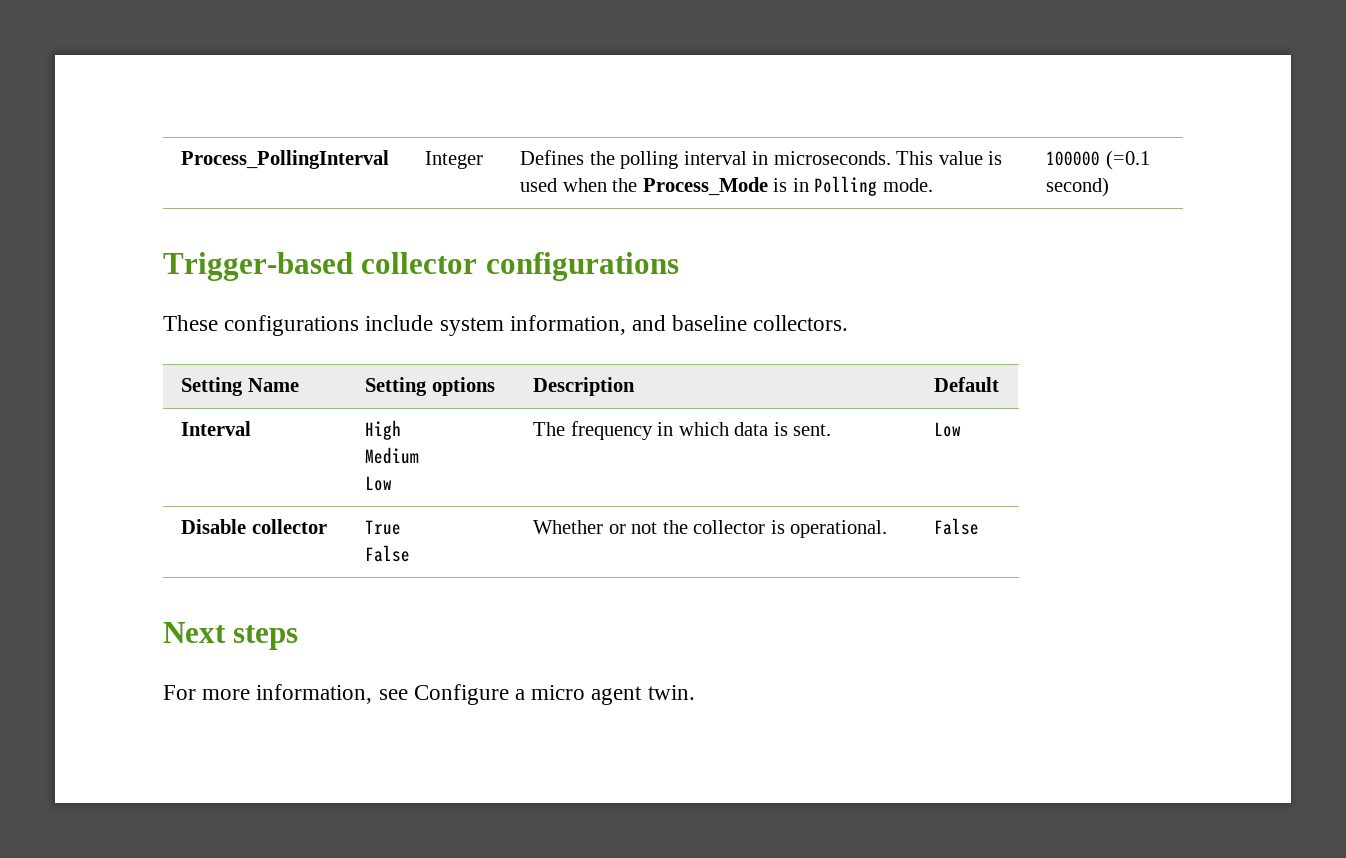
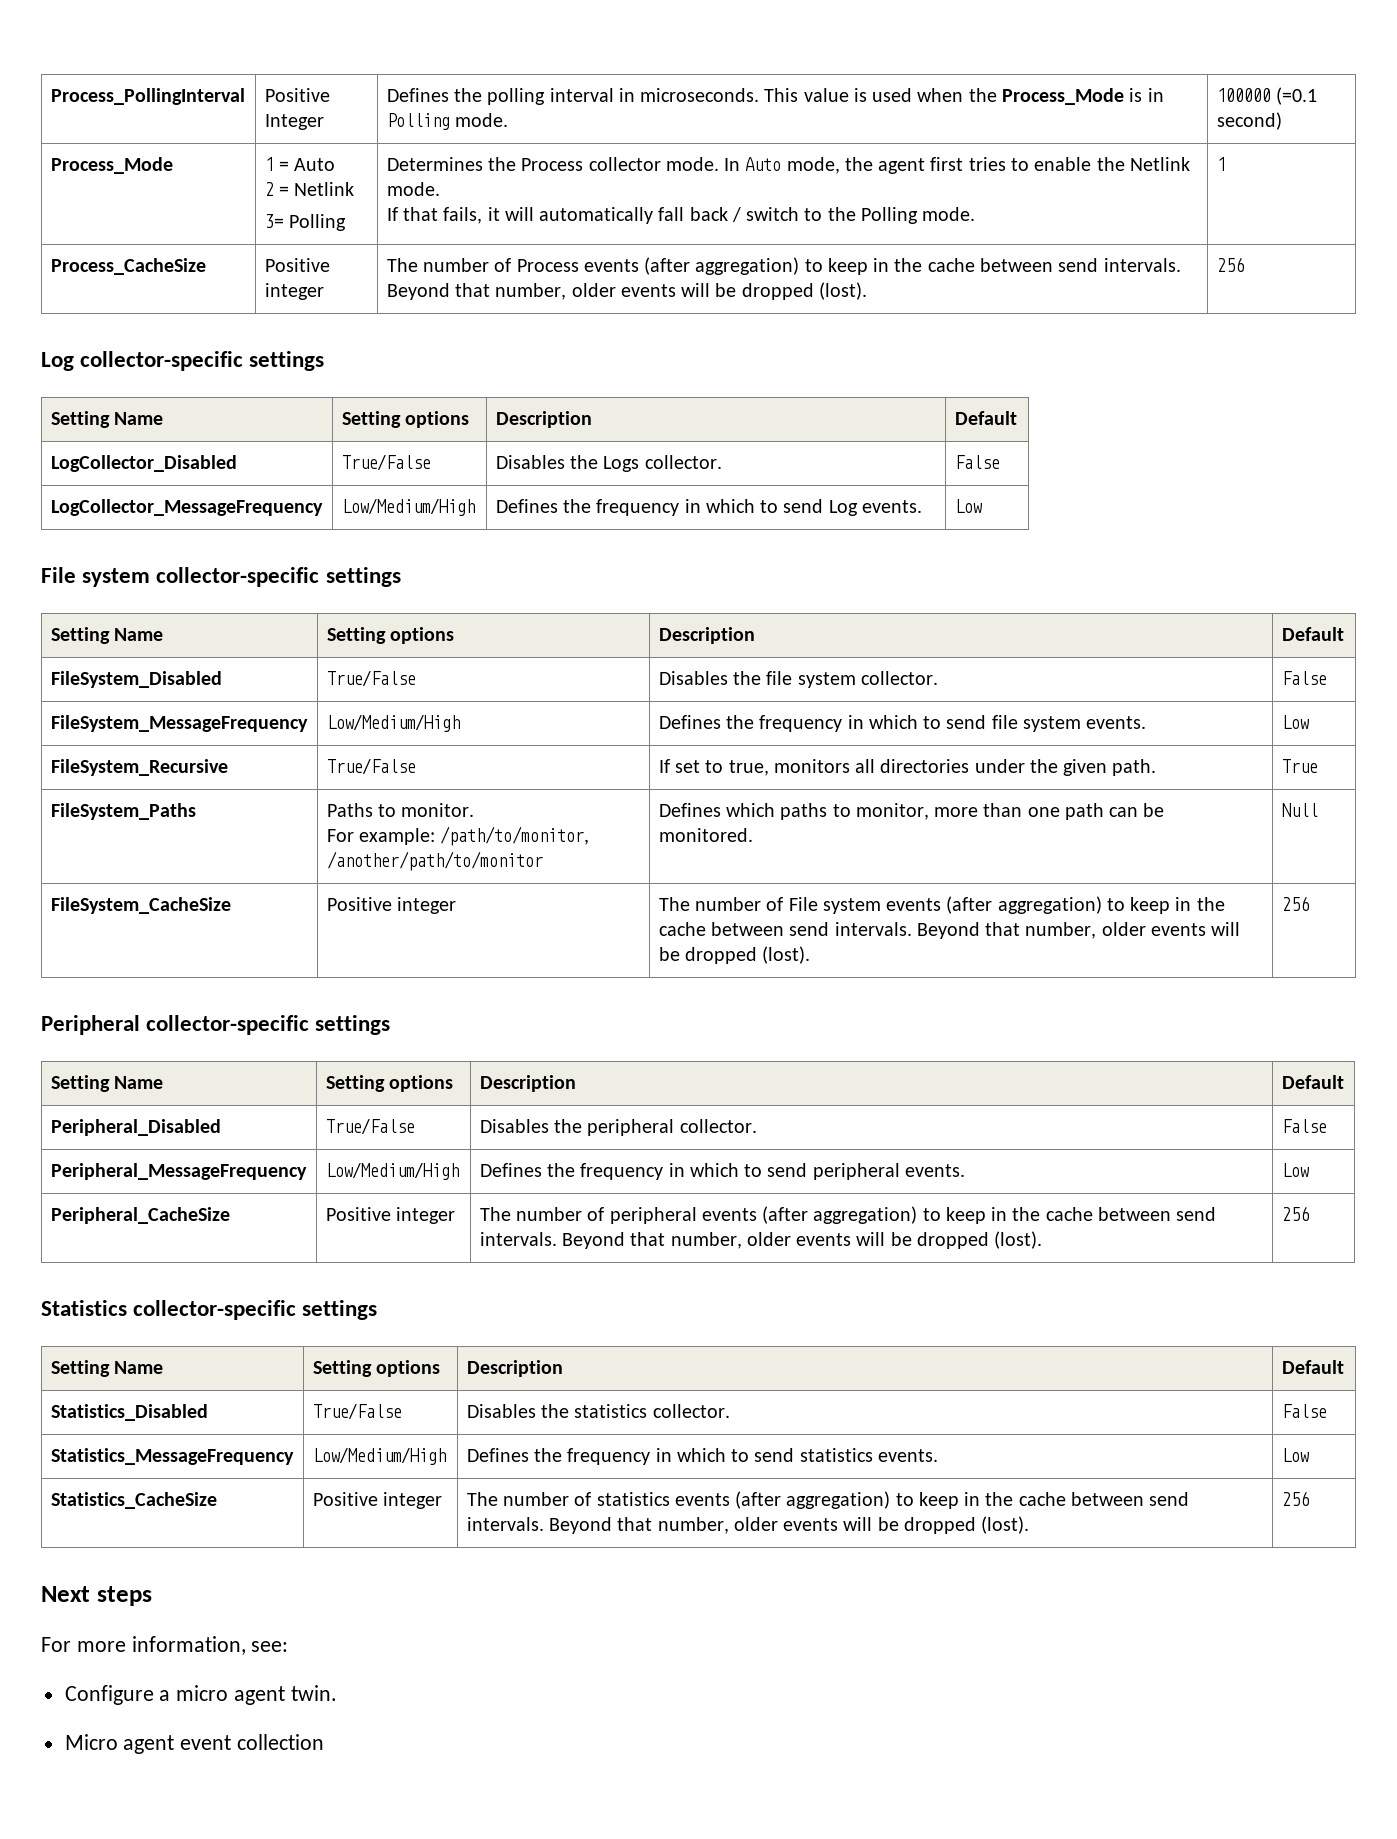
(389, 159) none -> [264,88,330,102] Positive
[163,252,679,281] [163,315,849,336] [180,377,299,396] [364,377,495,396] [532,377,635,396] [933,377,999,392] [180,421,251,436] [364,420,401,440] [364,447,419,464] [364,476,392,491] [532,421,832,440] [933,422,961,437] [180,519,327,534] [364,520,401,535] [364,545,410,562] [532,520,888,538] [933,518,979,535] // Trigger-based collector configurations // These configurations include system information, and baseline collectors. // Setting Name | Setting options | Description | Default // Interval | High // Medium // Low | The frequency in which data is sent. | Low // Disable collector | True // False | Whether or not the collector is operational. | False -> [50,157,173,174] [264,157,336,171] [264,182,355,196] [264,214,347,231] [386,157,1190,174] [386,182,440,196] [386,207,976,224] [1216,157,1226,171] [50,258,206,275] [264,258,330,272] [264,283,324,300] [386,257,1181,275] [386,282,867,300] [1216,257,1244,272] [41,351,325,371] [50,411,164,428] [341,411,470,428] [495,411,592,428] [954,411,1017,425] [50,455,237,472] [341,455,431,470] [495,455,722,472] [954,455,1000,469] [50,499,323,516] [341,499,475,516] [495,499,922,516] [954,499,982,513] [41,567,401,587] [50,627,164,644] [326,627,455,644] [658,627,755,644] [1281,627,1344,641] [50,671,222,688] [326,671,416,686] [658,671,938,688] [1281,671,1327,685] [50,715,308,732] [326,715,460,732] [658,715,1147,732] [1281,715,1309,729] [50,759,228,776] [326,759,416,774] [658,759,1157,776] [1281,759,1318,773] [50,803,196,820] [326,803,475,817] [326,826,590,846] [326,851,543,871] [658,803,1165,820] [658,828,753,842] [1281,803,1318,817] [50,897,231,914] [326,897,457,914] [658,896,1225,914] [658,922,1241,939] [658,946,811,964] [1281,896,1309,911] [41,1015,391,1035] [50,1075,164,1092] [325,1075,454,1092] [479,1075,576,1092] [1281,1075,1344,1089] [50,1119,221,1136] [325,1119,415,1134] [479,1119,757,1136] [1281,1119,1327,1133] [50,1163,307,1180] [325,1163,459,1180] [479,1163,965,1180] [1281,1163,1309,1177] [50,1207,230,1224] [325,1207,456,1224] [479,1206,1217,1224] [479,1231,1043,1249] [1281,1206,1309,1221] [41,1300,378,1320] [50,1360,164,1377] [312,1360,441,1377] [466,1360,563,1377] [1281,1360,1344,1374] [50,1404,208,1421] [312,1404,402,1419] [466,1404,730,1418] [1281,1404,1327,1418] [50,1448,294,1465] [312,1448,446,1465] [466,1448,938,1465] [1281,1448,1309,1462] [50,1492,217,1509] [312,1492,443,1509] [466,1491,1190,1509] [466,1516,1030,1534] [1281,1491,1309,1506] // Process_Mode | 1 = Auto // 2 = Netlink // 3= Polling | Determines the Process collector mode. In Auto mode, the agent first tries to enable the Netlink mode. // If that fails, it will automatically fall back / switch to the Polling mode. | 1 // Process_CacheSize | Positive integer | The number of Process events (after aggregation) to keep in the cache between send intervals. Beyond that number, older events will be dropped (lost). | 256 // Log collector-specific settings // Setting Name | Setting options | Description | Default // LogCollector_Disabled | True/False | Disables the Logs collector. | False // LogCollector_MessageFrequency | Low/Medium/High | Defines the frequency in which to send Log events. | Low // File system collector-specific settings // Setting Name | Setting options | Description | Default // FileSystem_Disabled | True/False | Disables the file system collector. | False // FileSystem_MessageFrequency | Low/Medium/High | Defines the frequency in which to send file system events. | Low // FileSystem_Recursive | True/False | If set to true, monitors all directories under the given path. | True // FileSystem_Paths | Paths to monitor. // For example: /path/to/monitor, /another/path/to/monitor | Defines which paths to monitor, more than one path can be monitored. | Null // FileSystem_CacheSize | Positive integer | The number of File system events (after aggregation) to keep in the cache between send intervals. Beyond that number, older events will be dropped (lost). | 256 // Peripheral collector-specific settings // Setting Name | Setting options | Description | Default // Peripheral_Disabled | True/False | Disables the peripheral collector. | False // Peripheral_MessageFrequency | Low/Medium/High | Defines the frequency in which to send peripheral events. | Low // Peripheral_CacheSize | Positive integer | The number of peripheral events (after aggregation) to keep in the cache between send intervals. Beyond that number, older events will be dropped (lost). | 256 // Statistics collector-specific settings // Setting Name | Setting options | Description | Default // Statistics_Disabled | True/False | Disables the statistics collector. | False // Statistics_MessageFrequency | Low/Medium/High | Defines the frequency in which to send statistics events. | Low // Statistics_CacheSize | Positive integer | The number of statistics events (after aggregation) to keep in the cache between send intervals. Beyond that number, older events will be dropped (lost). | 256
[378,689,408,700] see -> [251,1641,289,1652] see: //
(695, 692) none -> [64,1734,325,1754] // Micro agent event collection

